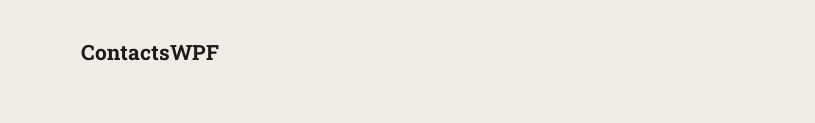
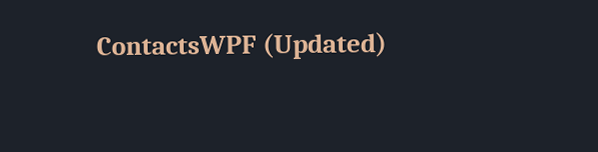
(219, 52) none -> [262,31,388,60] (Updated)

